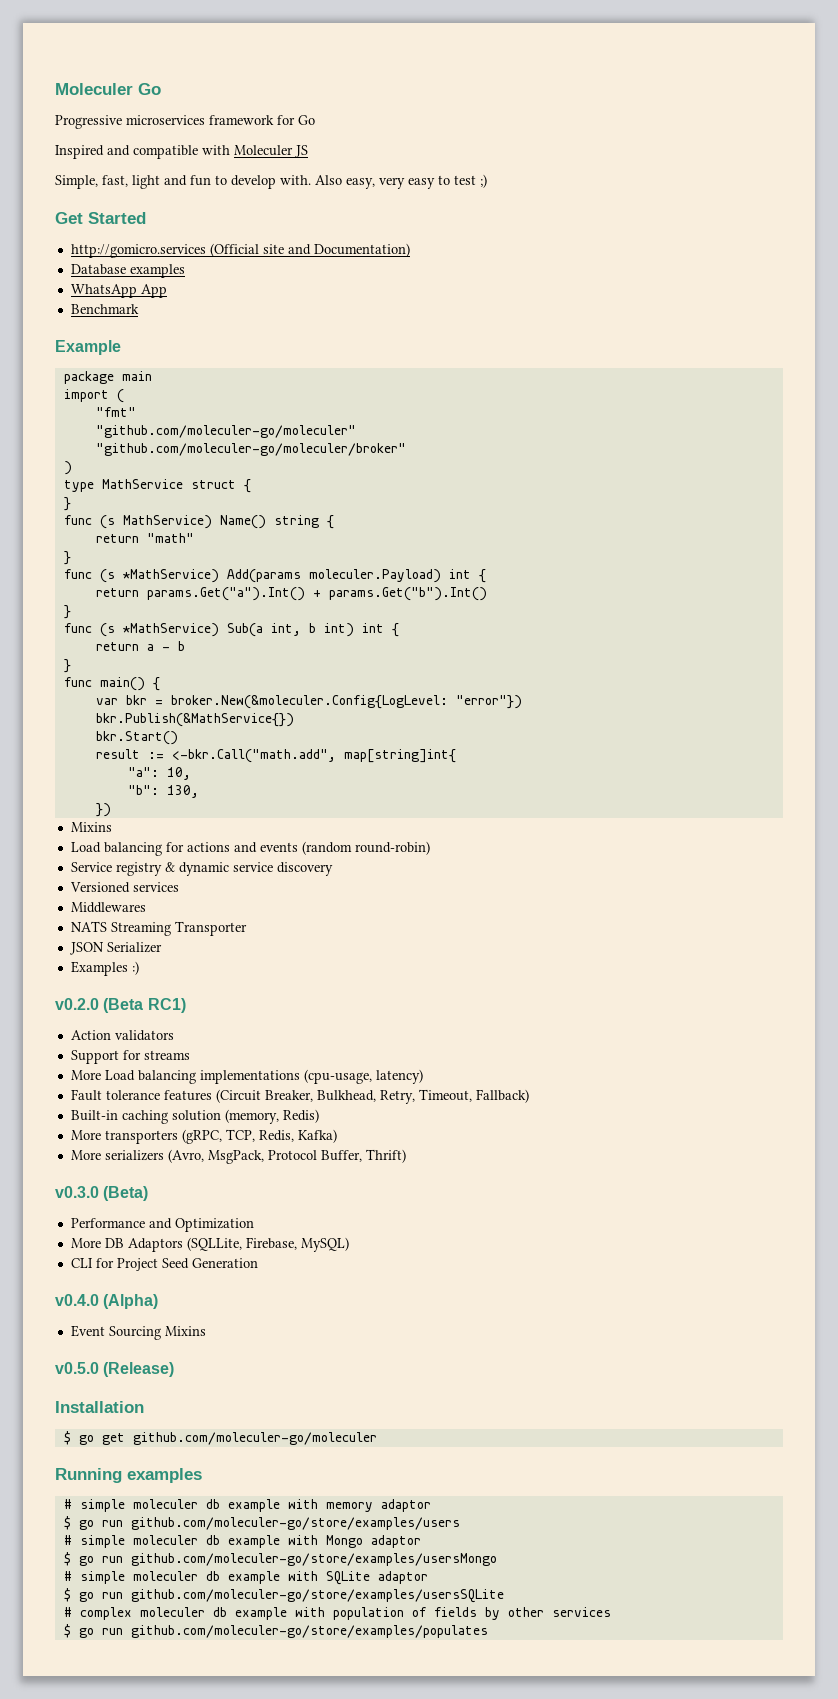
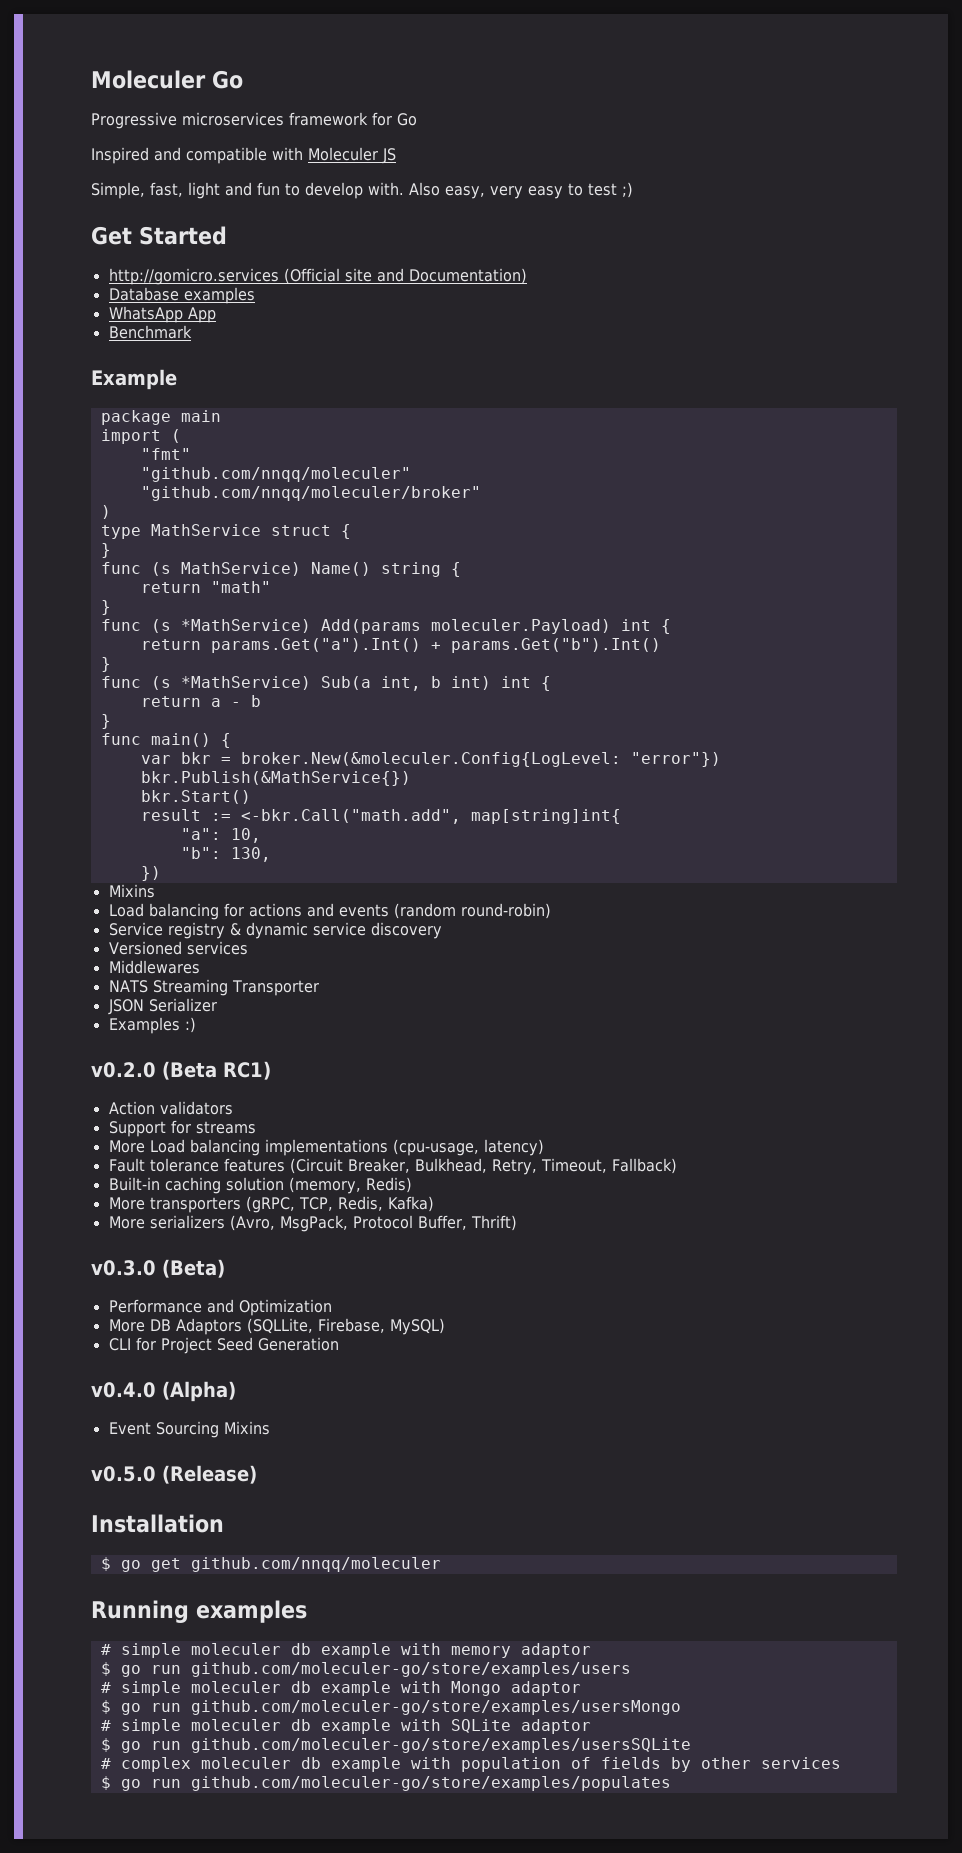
[95,425,356,438] [95,443,406,456] "github.com/moleculer-go/moleculer" // "github.com/moleculer-go/moleculer/broker" -> [140,467,411,482] [140,486,481,501] "github.com/nnqq/moleculer" // "github.com/nnqq/moleculer/broker"
[132,1432,377,1445] github.com/moleculer-go/moleculer -> [190,1557,441,1572] github.com/nnqq/moleculer

